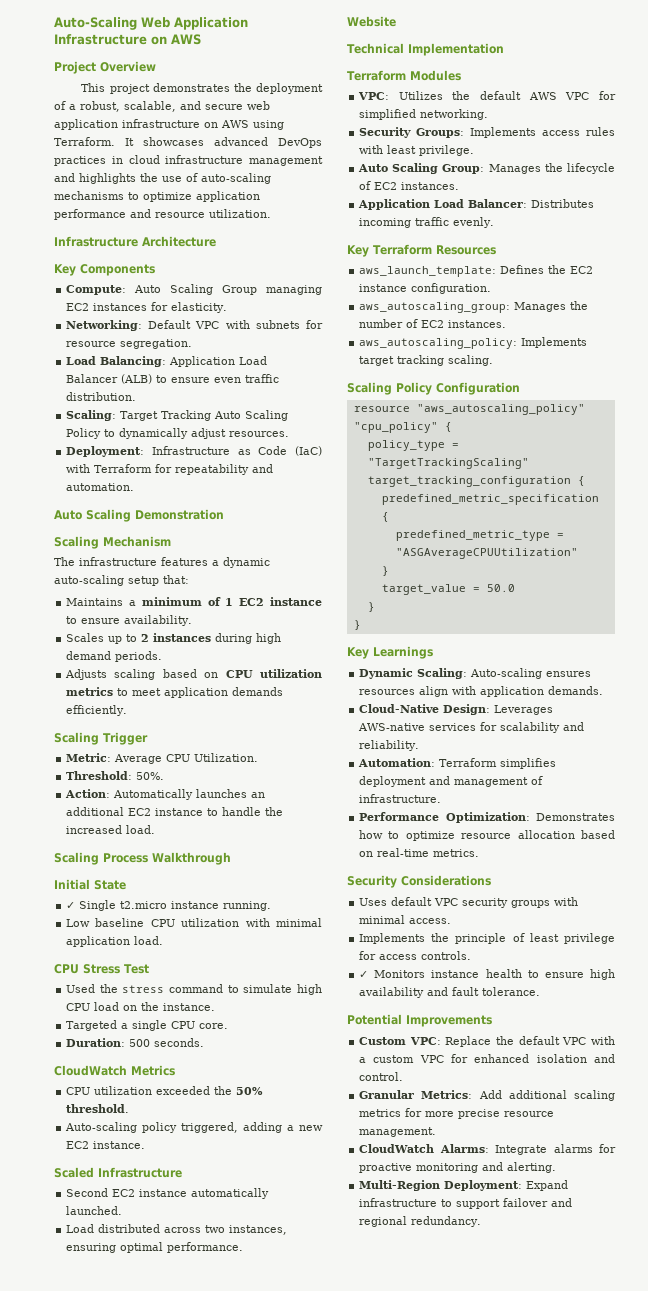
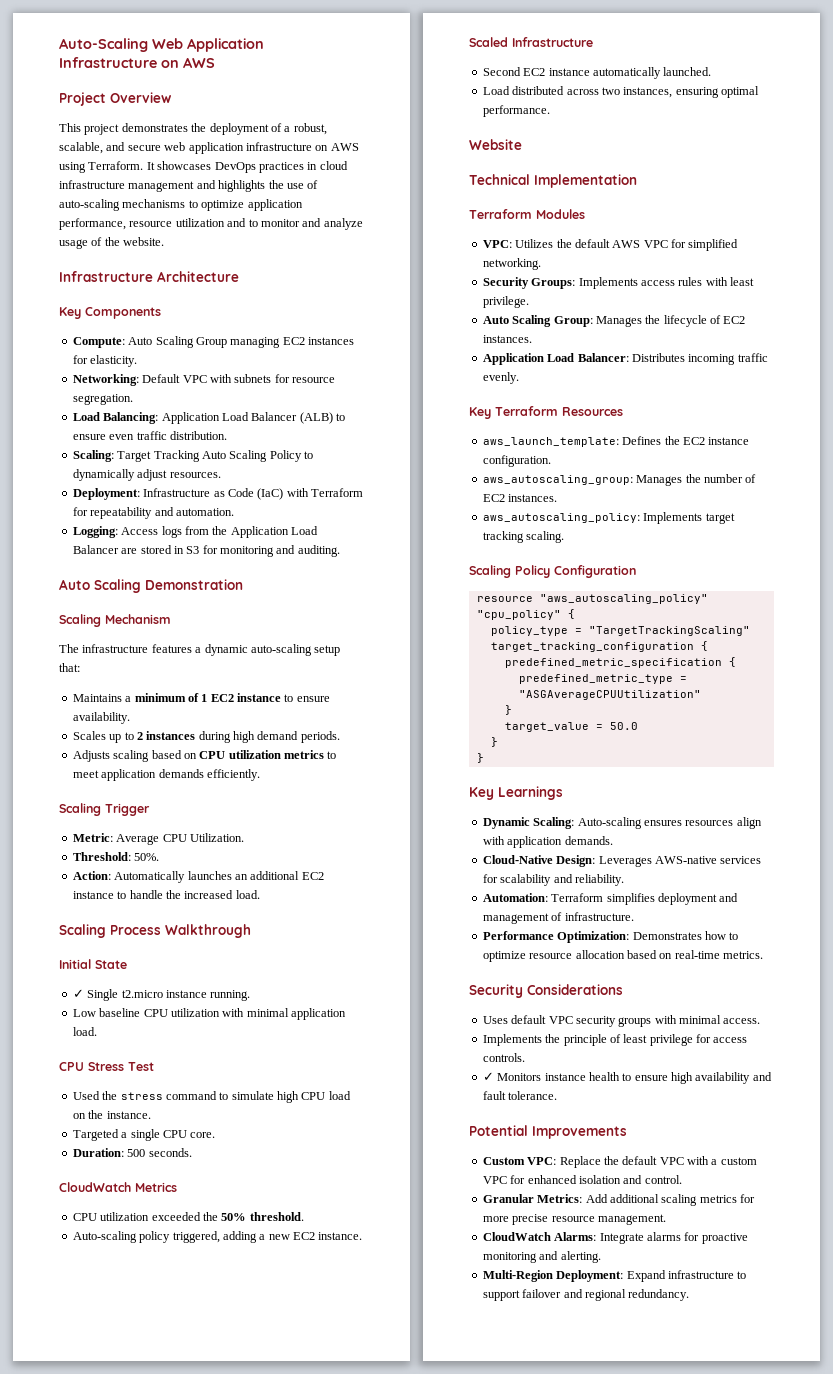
[214,137,268,146] advanced -> (212, 165) none
[54,209,271,220] performance and resource utilization. -> [59,218,363,230] [59,237,165,249] performance, resource utilization and to monitor and analyze usage of the website.
(135, 487) none -> [72,526,318,538] [72,545,340,557] // Logging: Access logs from the Application Load Balancer are stored in S3 for monitoring and auditing.

